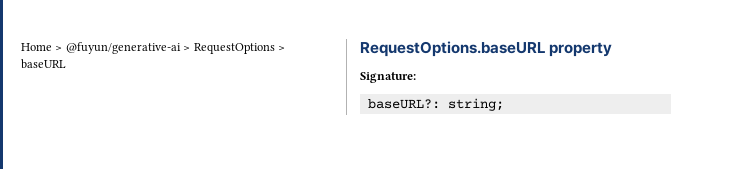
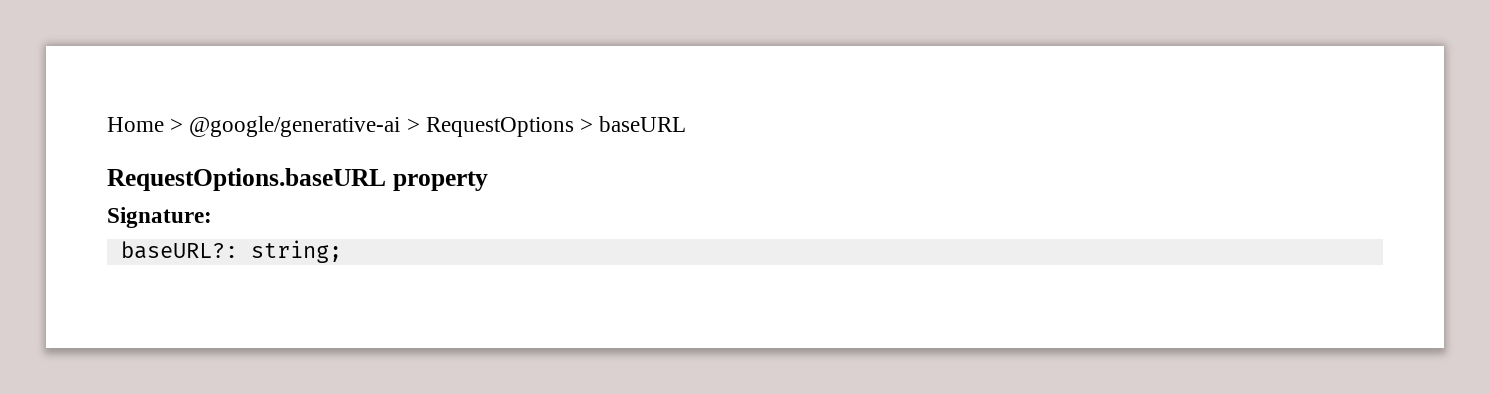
[65,42,181,54] @fuyun/generative-ai -> [189,116,401,137] @google/generative-ai

